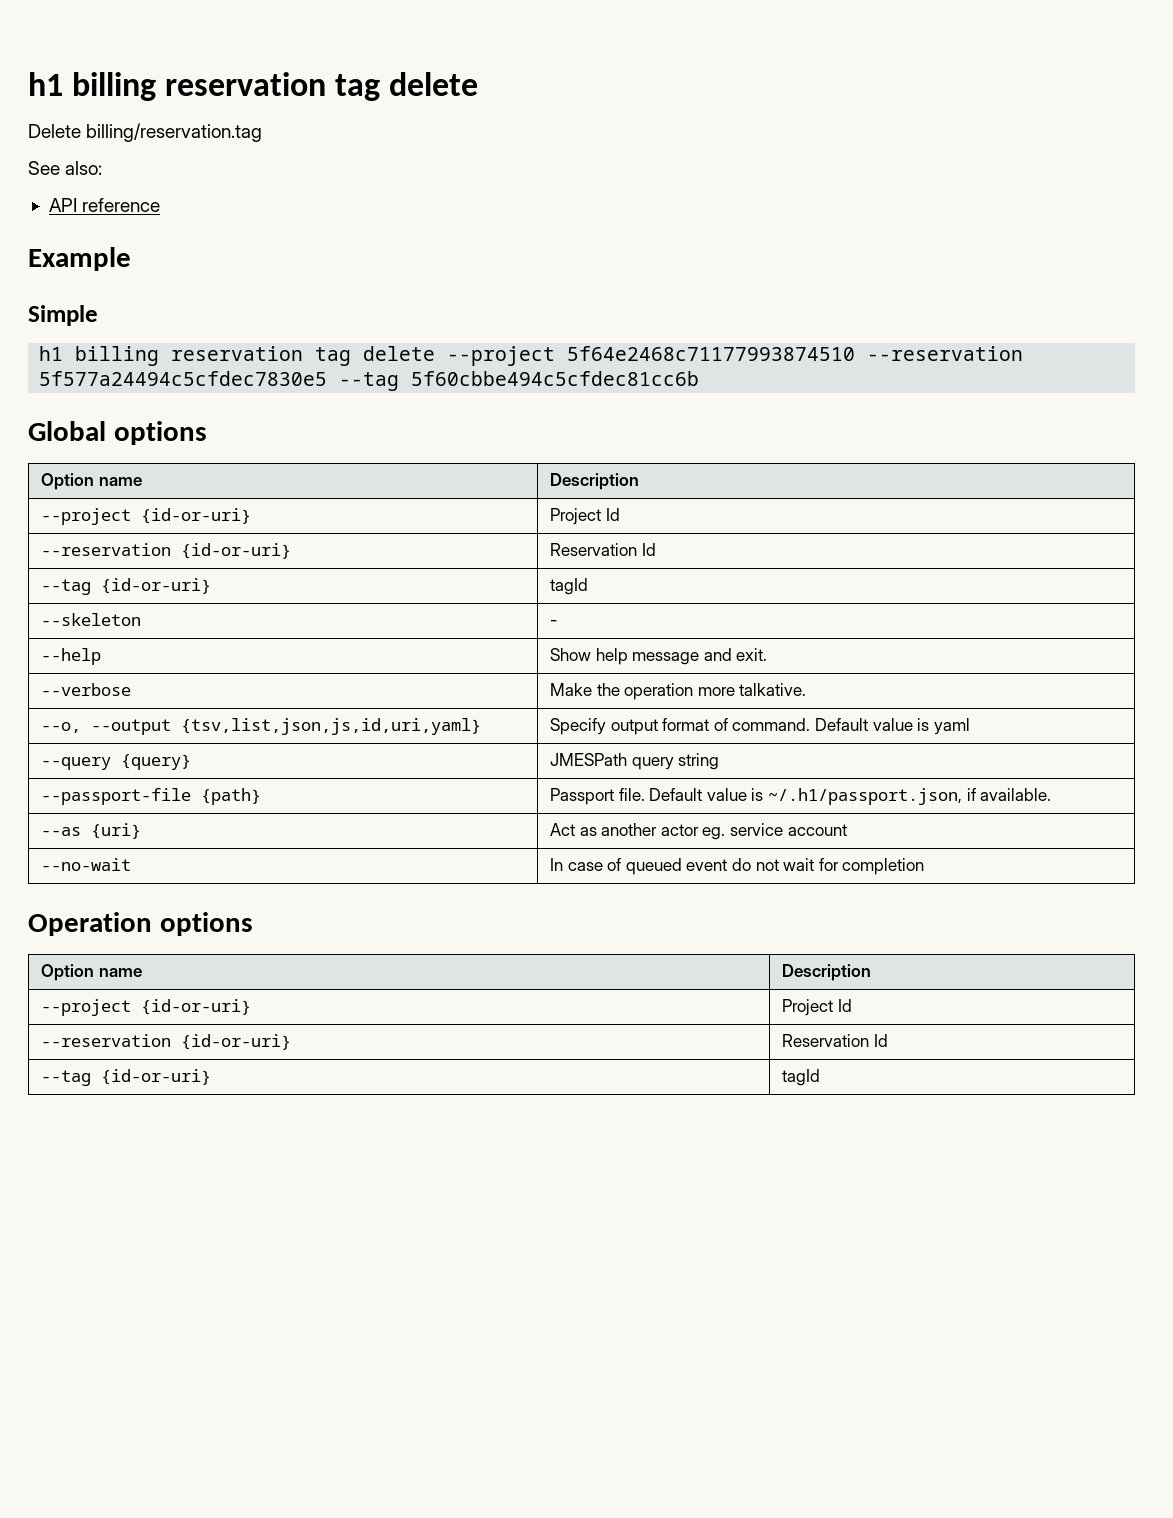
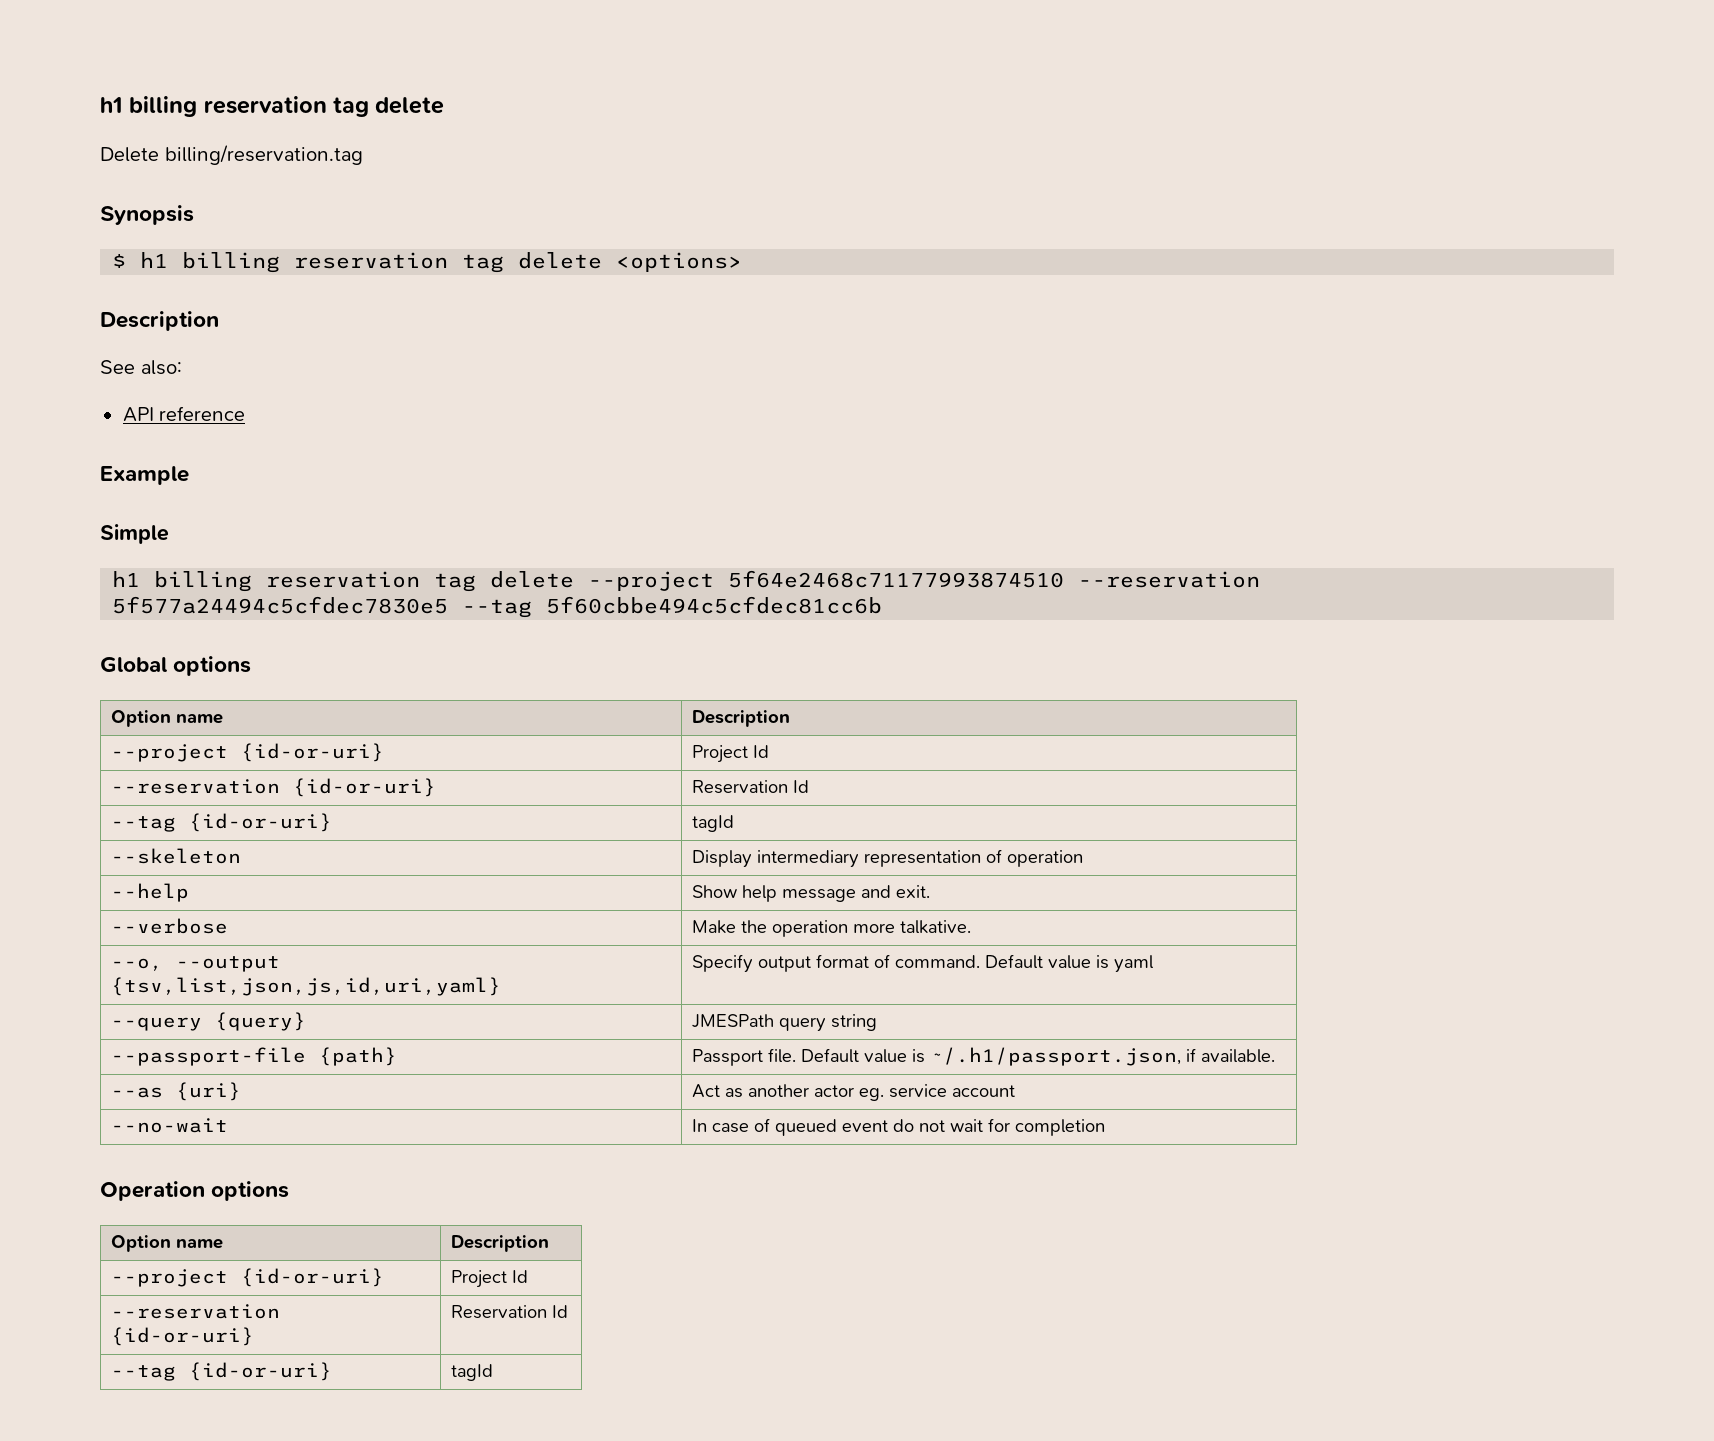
(263, 132) none -> [100,205,194,225] [112,252,743,273] [100,311,219,331] // Synopsis // $ h1 billing reservation tag delete <options> // Description
[550,620,558,626] - -> [691,849,1083,868] Display intermediary representation of operation

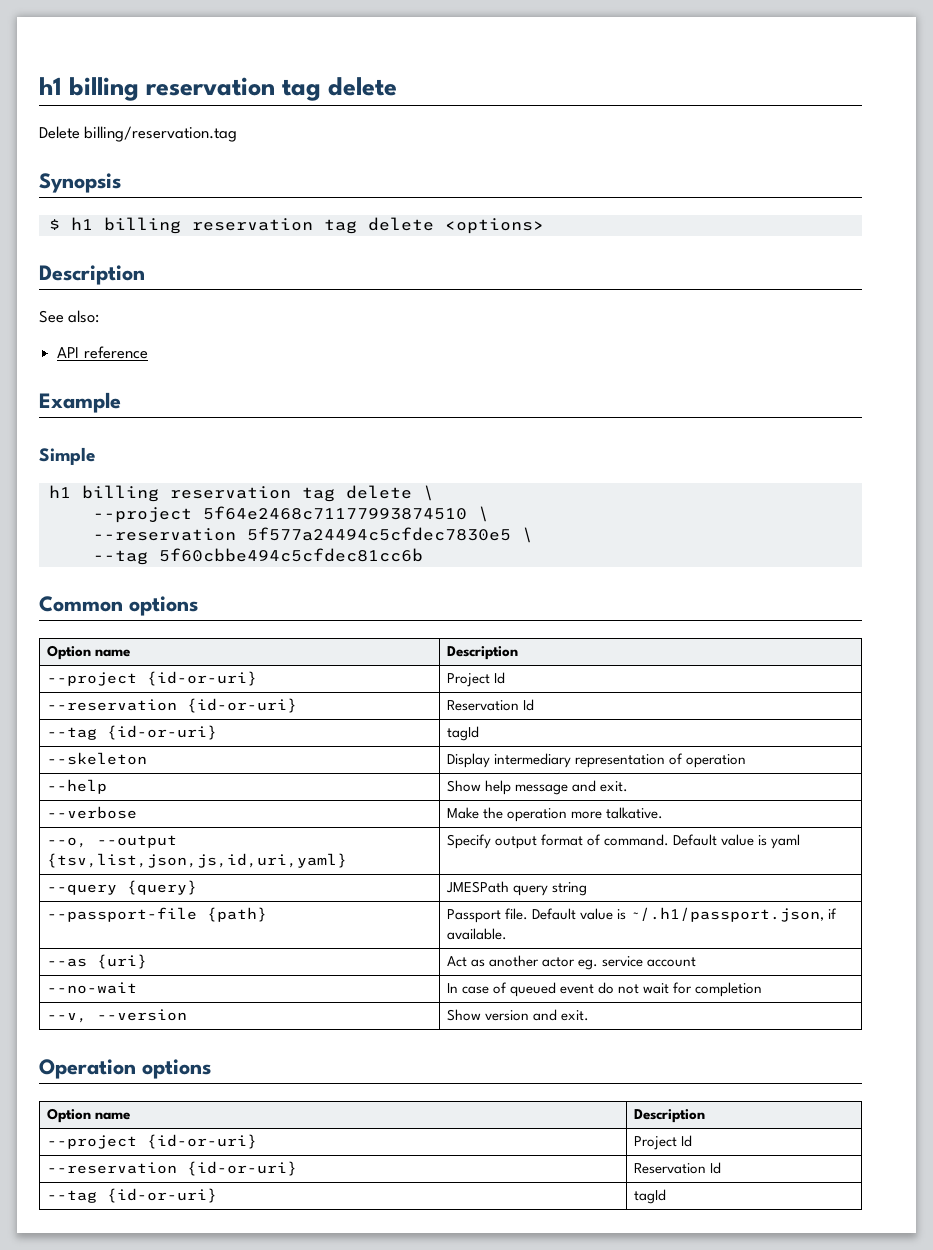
(575, 579) none -> [422,485,434,501] \ //
(1065, 579) none -> [477,506,489,522] \ //
(449, 605) none -> [521,527,533,543] \ //
[100,657,167,672] Global -> [39,596,123,612] Common
(1105, 1127) none -> [46,1009,187,1023] [446,1009,589,1021] // --v, --version | Show version and exit.

